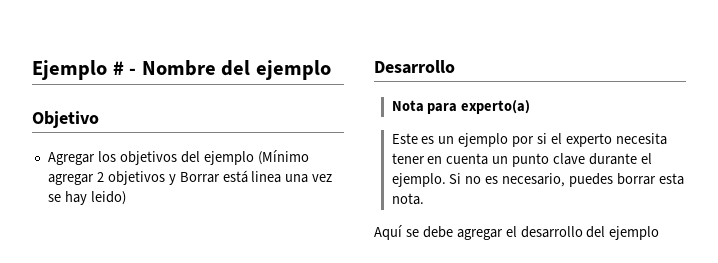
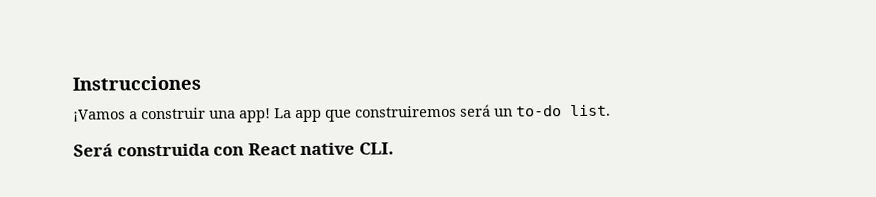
[32,60,331,80] [32,111,99,128] [47,150,309,165] [47,170,333,185] [47,191,126,205] [374,60,455,74] [391,100,531,114] [391,133,667,147] [391,153,652,167] [391,173,684,187] [391,193,424,205] [374,225,660,240] Ejemplo # - Nombre del ejemplo // Objetivo // Agregar los objetivos del ejemplo (Mínimo agregar 2 objetivos y Borrar está linea una vez se hay leido) // Desarrollo // Nota para experto(a) // Este es un ejemplo por si el experto necesita tener en cuenta un punto clave durante el ejemplo. Si no es necesario, puedes borrar esta nota. // Aquí se debe agregar el desarrollo del ejemplo -> [72,75,201,91] [73,104,611,123] [73,142,394,157] Instrucciones // ¡Vamos a construir una app! La app que construiremos será un to-do list. // Será construida con React native CLI.

